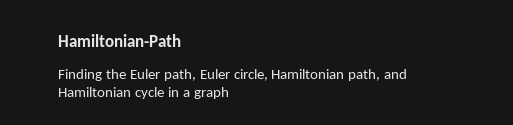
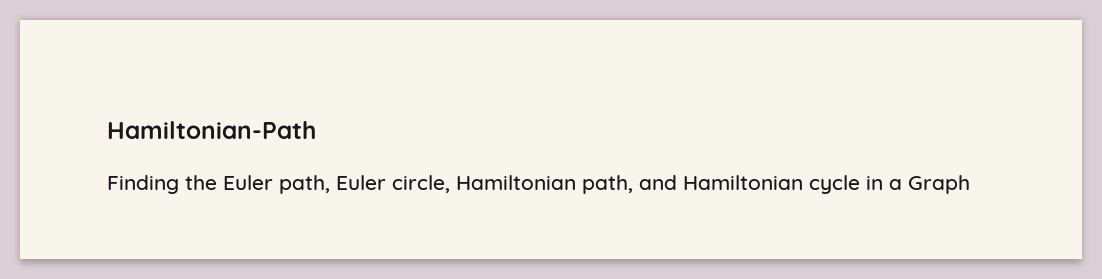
[193,87,229,99] graph -> [908,175,970,194] Graph

